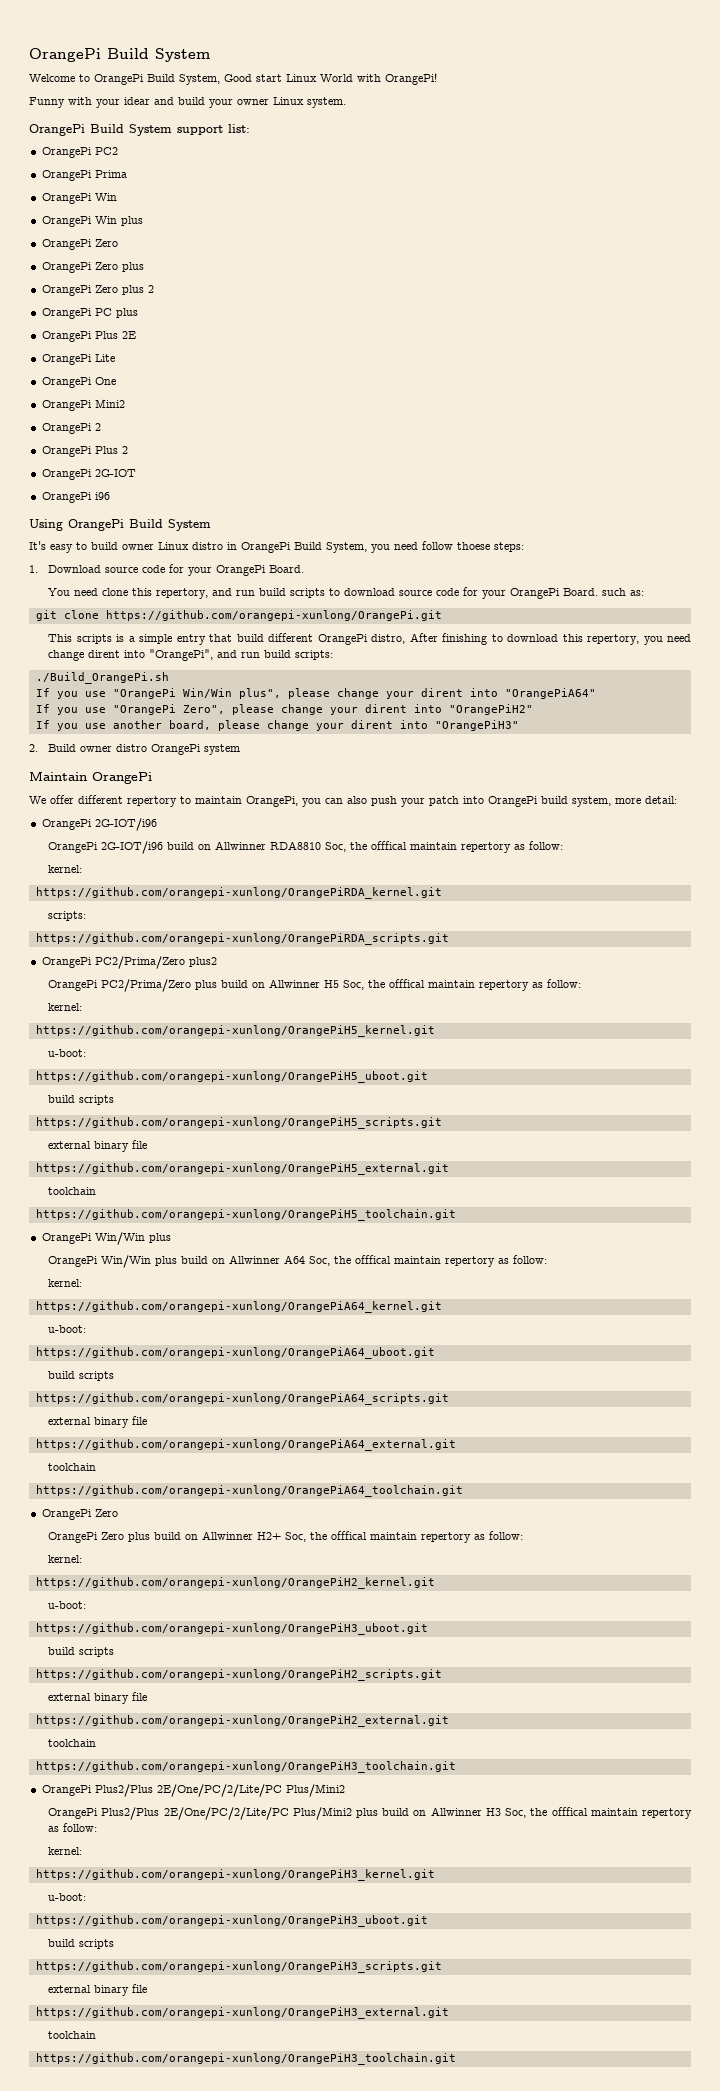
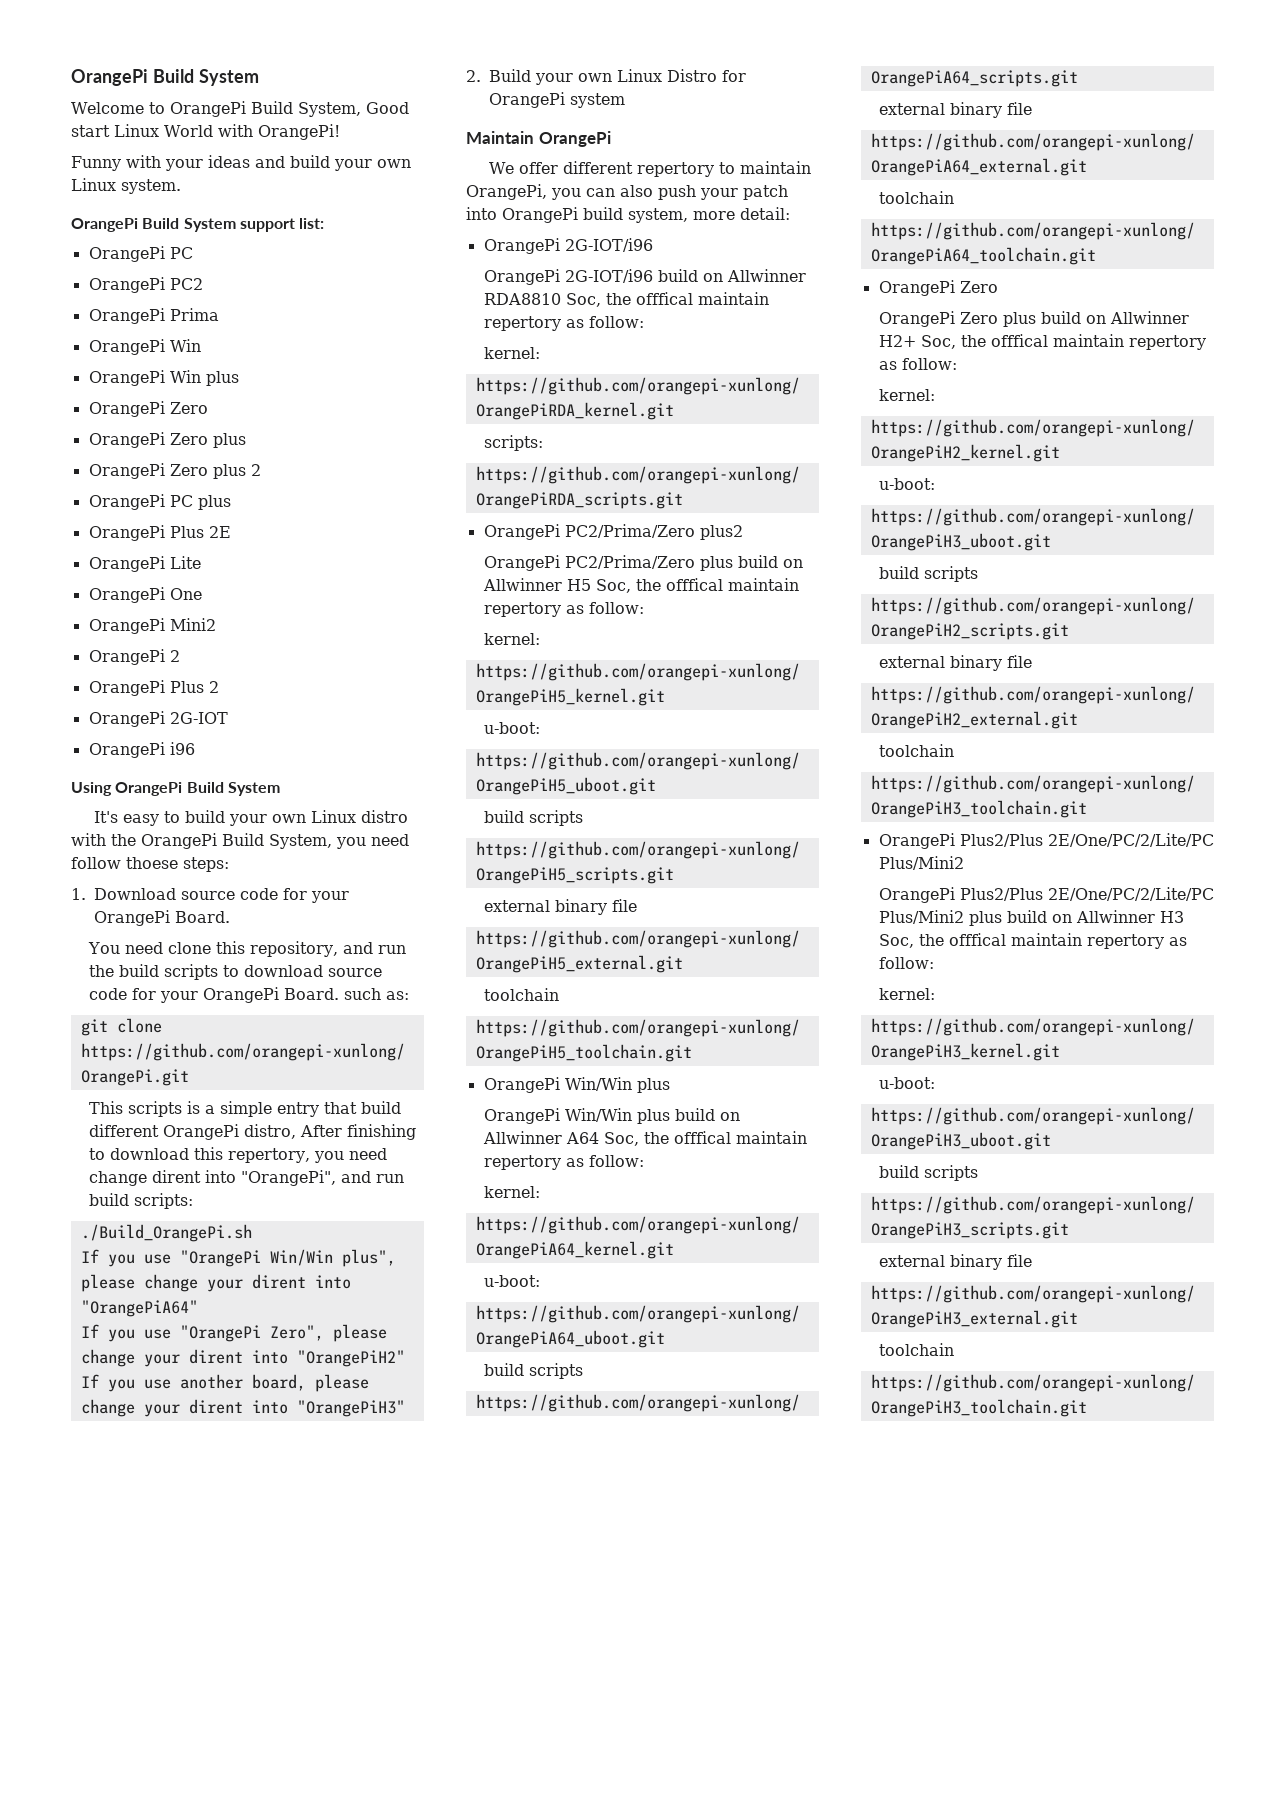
[124,97,150,105] idear -> [208,155,250,168] ideas
[237,99,269,105] owner -> [377,159,411,168] own
(250, 128) none -> [88,246,193,262] // OrangePi PC
[122,542,237,550] owner Linux distro in -> [229,810,409,826] [71,833,136,846] your own Linux distro with the
[156,588,256,599] repertory, and run -> [249,941,406,957] [88,965,114,977] repository, and run the
[80,744,148,752] owner distro -> [535,69,746,85] your own Linux Distro for

